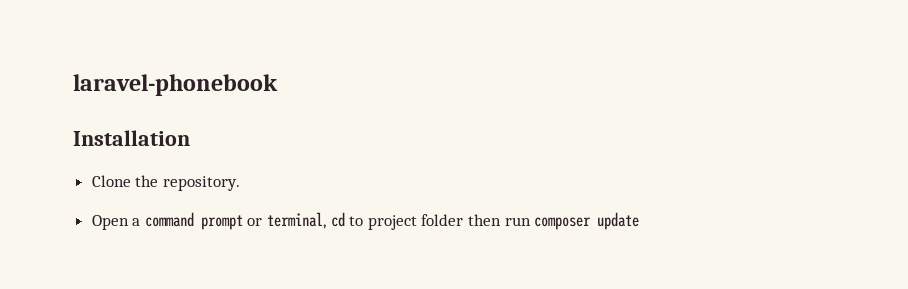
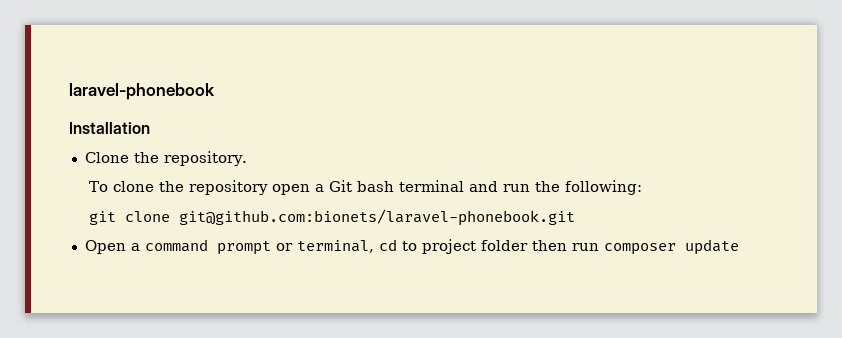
(240, 183) none -> [89,180,643,195] [89,209,576,226] // To clone the repository open a Git bash terminal and run the following: // git clone git@github.com:bionets/laravel-phonebook.git

